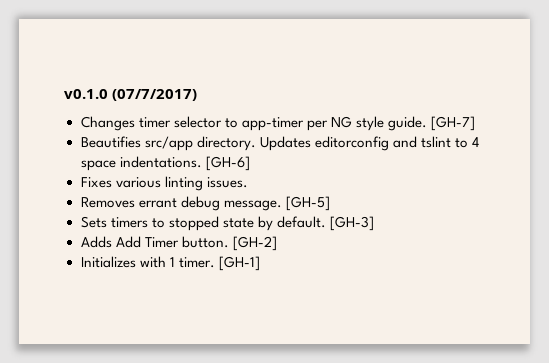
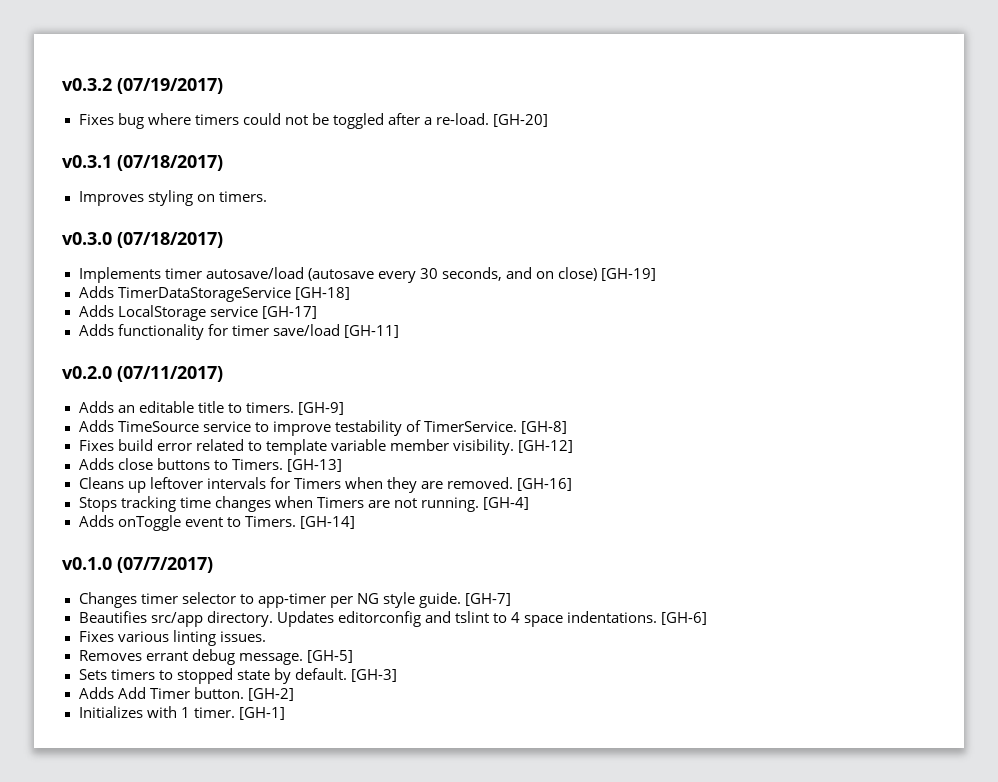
(64, 94) none -> [62,78,223,94] [78,113,549,129] [62,155,223,171] [78,190,267,206] [62,232,223,248] [78,267,656,283] [78,286,350,302] [78,305,317,321] [78,324,399,340] [62,366,223,382] [78,401,344,415] [78,420,567,436] [78,439,573,455] [78,458,342,472] [78,477,572,493] [78,496,529,512] [78,515,355,531] v0.3.2 (07/19/2017) // Fixes bug where timers could not be toggled after a re-load. [GH-20] // v0.3.1 (07/18/2017) // Improves styling on timers. // v0.3.0 (07/18/2017) // Implements timer autosave/load (autosave every 30 seconds, and on close) [GH-19] // Adds TimerDataStorageService [GH-18] // Adds LocalStorage service [GH-17] // Adds functionality for timer save/load [GH-11] // v0.2.0 (07/11/2017) // Adds an editable title to timers. [GH-9] // Adds TimeSource service to improve testability of TimerService. [GH-8] // Fixes build error related to template variable member visibility. [GH-12] // Adds close buttons to Timers. [GH-13] // Cleans up leftover intervals for Timers when they are removed. [GH-16] // Stops tracking time changes when Timers are not running. [GH-4] // Adds onToggle event to Timers. [GH-14] //

